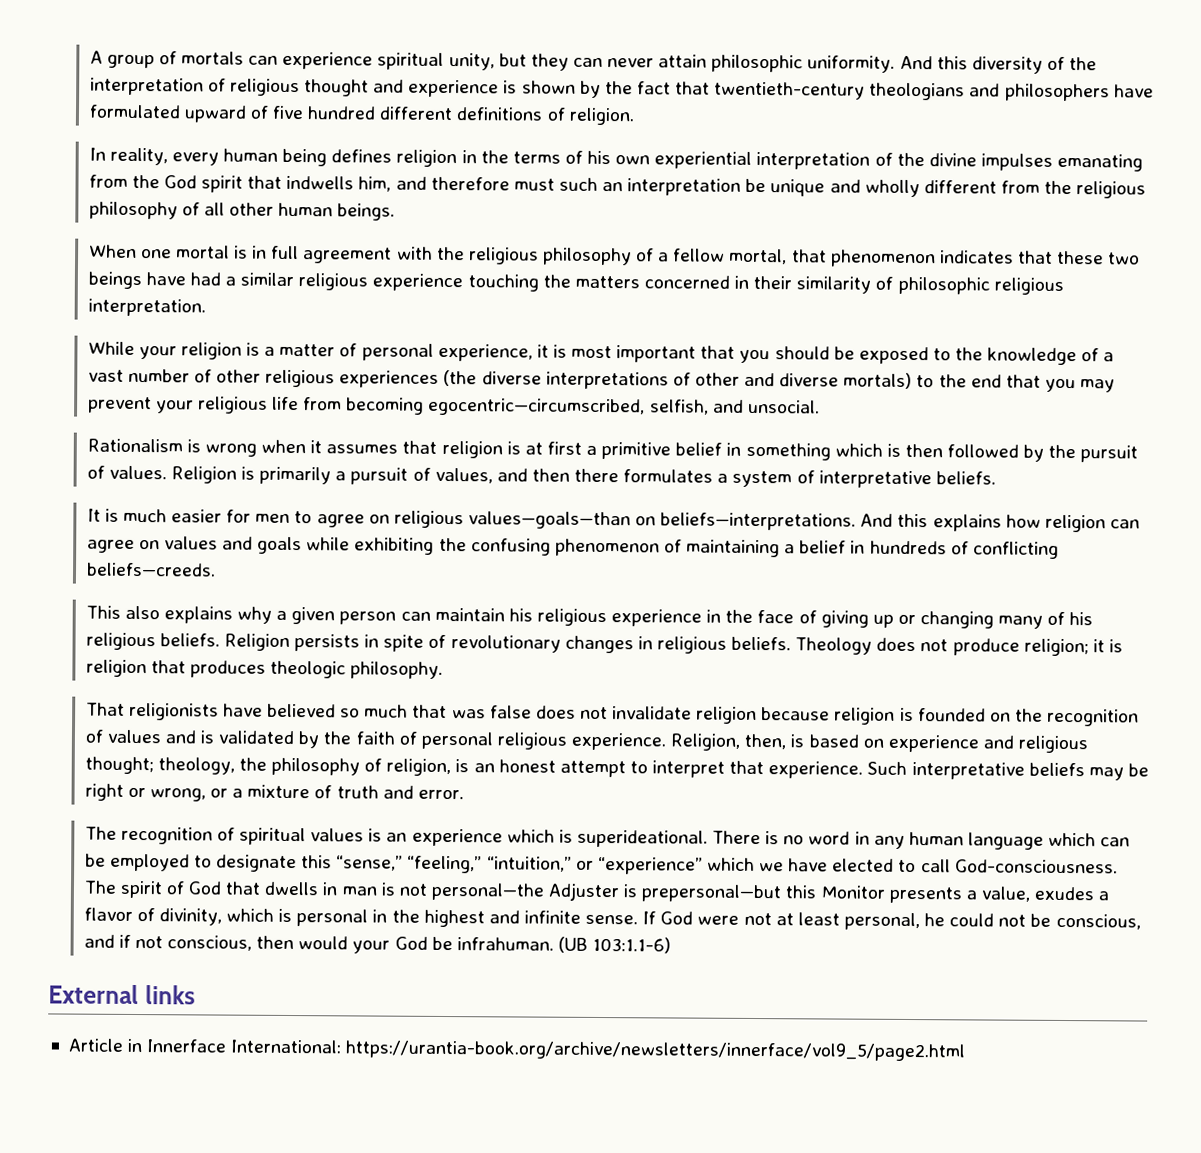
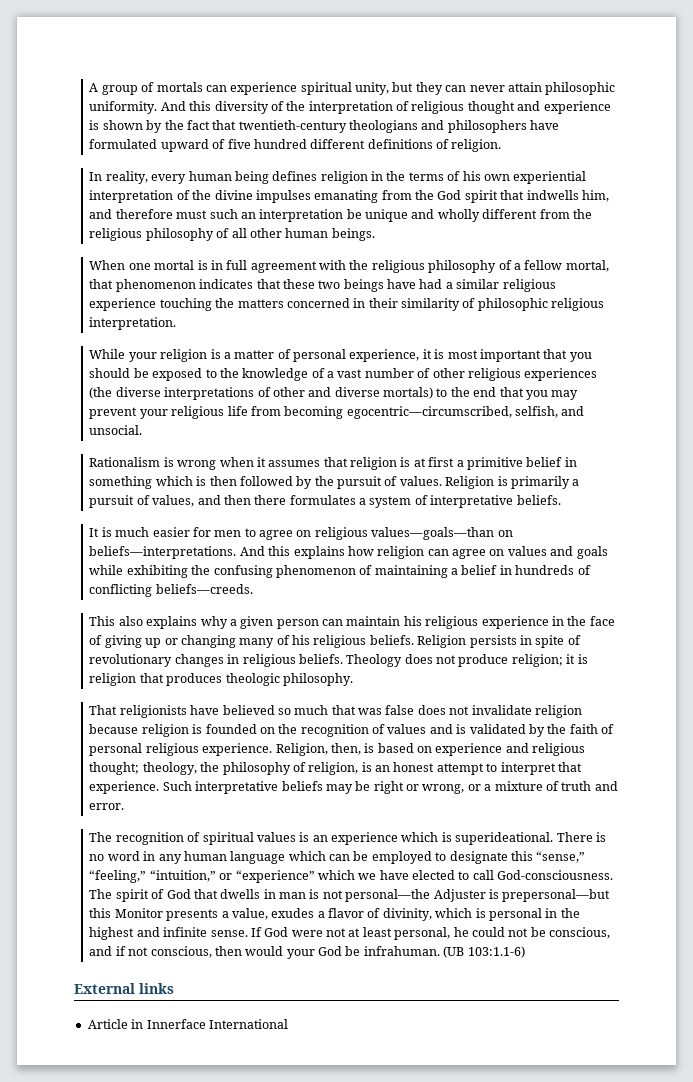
[230,1039,966,1062] International: https://urantia-book.org/archive/newsletters/innerface/vol9_5/page2.html -> [208,1019,288,1029] International

